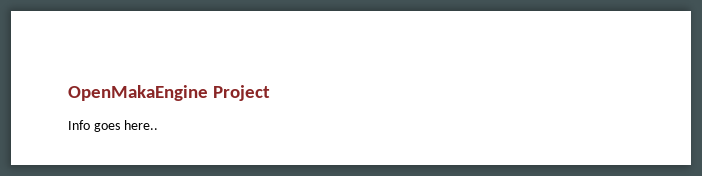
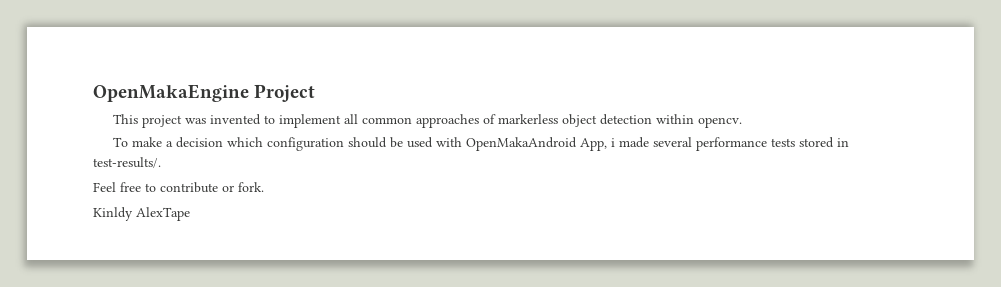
[68,120,158,132] Info goes here.. -> [112,114,742,128] [112,137,849,151] [93,157,161,168] [93,182,264,193] [93,207,190,221] This project was invented to implement all common approaches of markerless object detection within opencv. // To make a decision which configuration should be used with OpenMakaAndroid App, i made several performance tests stored in test-results/. // Feel free to contribute or fork. // Kinldy AlexTape

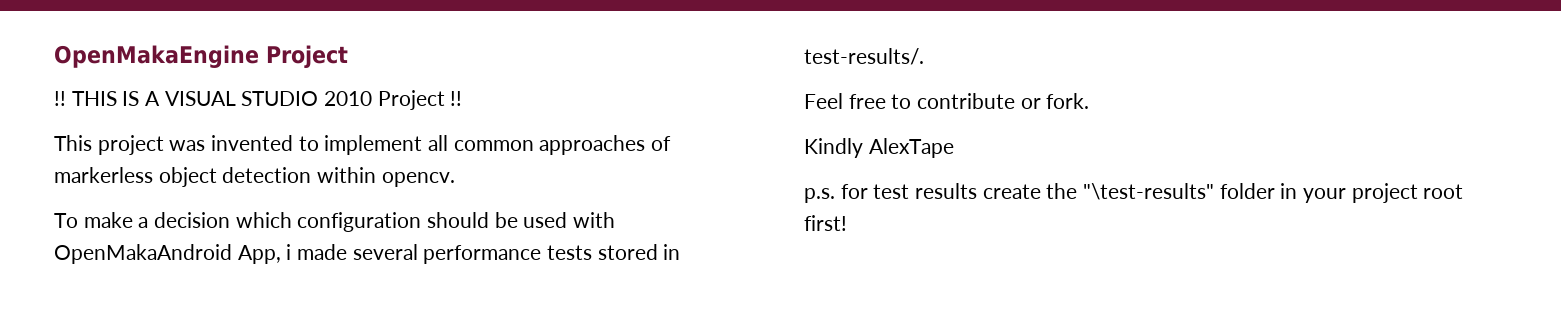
(316, 93) none -> [54,90,463,110] // !! THIS IS A VISUAL STUDIO 2010 Project !!
[93,207,133,221] Kinldy -> [804,138,863,158] Kindly
(190, 214) none -> [804,183,1464,203] [804,215,847,231] // p.s. for test results create the "\test-results" folder in your project root first!

